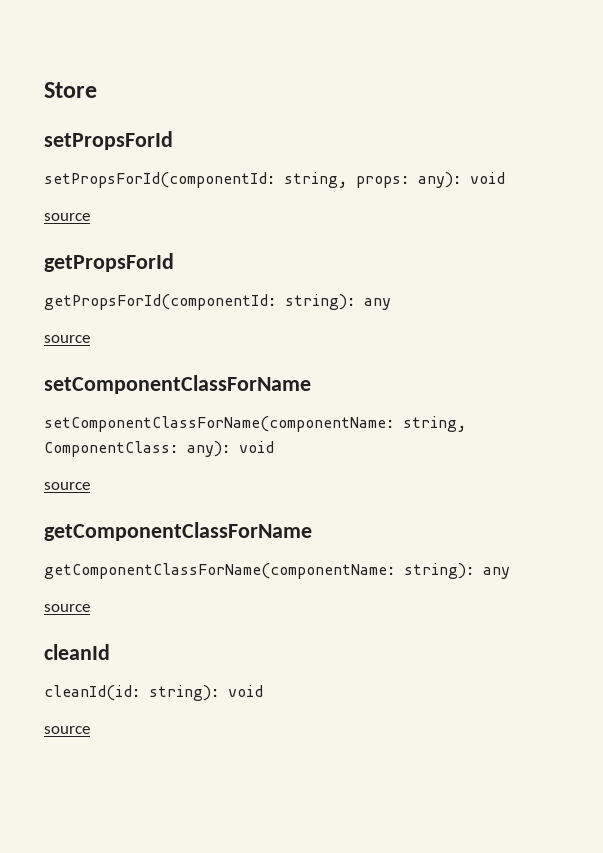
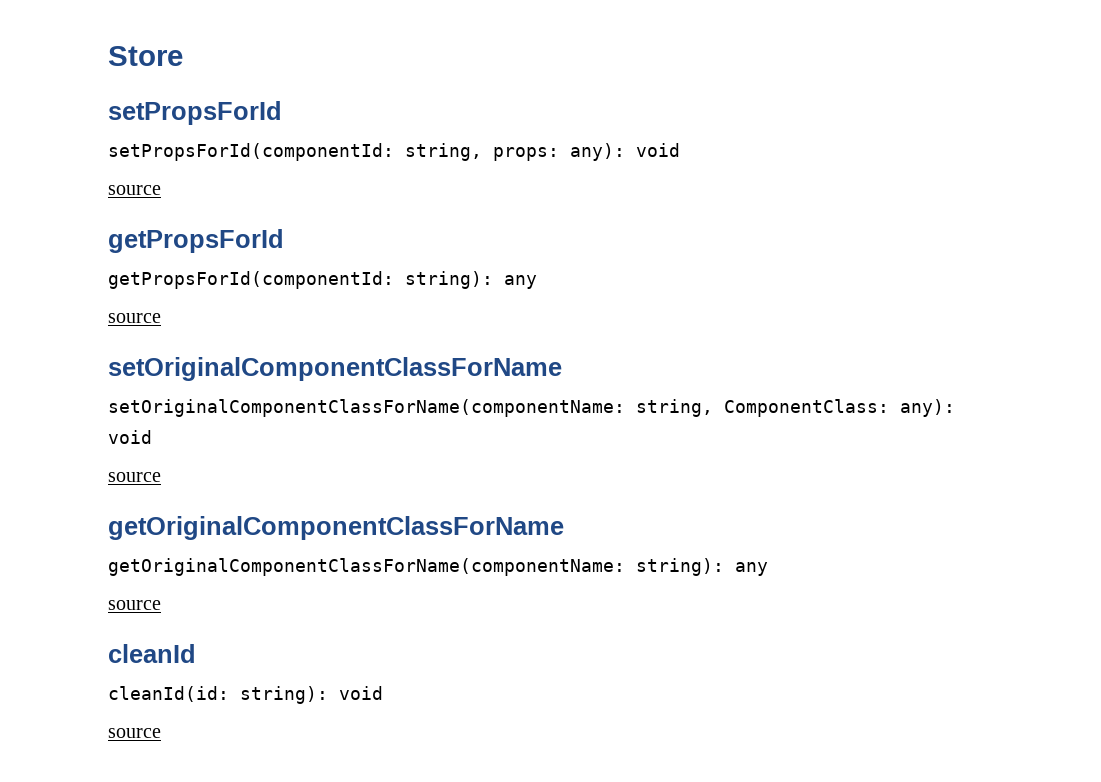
[44,375,311,394] [44,416,394,432] setComponentClassForName // setComponentClassForName(componentName: -> [108,357,562,381] [108,399,625,417] setOriginalComponentClassForName // setOriginalComponentClassForName(componentName:
[44,522,312,541] [44,563,395,579] getComponentClassForName // getComponentClassForName(componentName: -> [108,516,564,540] [108,558,625,576] getOriginalComponentClassForName // getOriginalComponentClassForName(componentName:

